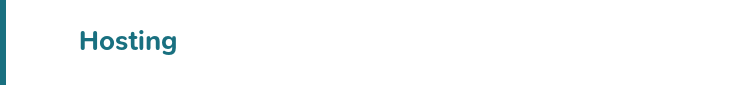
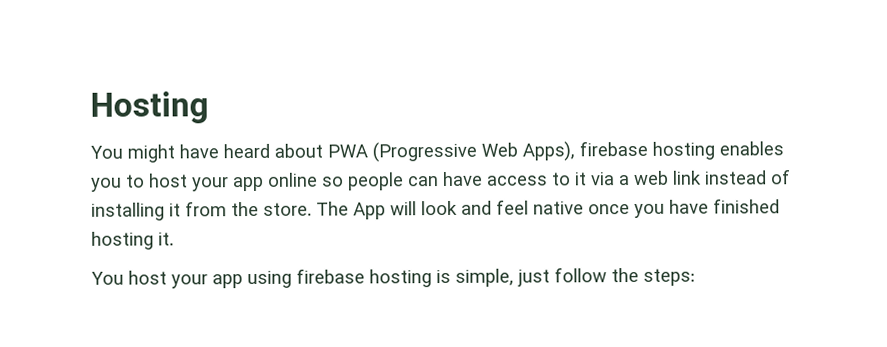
(178, 42) none -> [90,140,784,163] [91,169,791,192] [91,198,780,221] [91,231,174,250] [91,267,695,289] // You might have heard about PWA (Progressive Web Apps), firebase hosting enables you to host your app online so people can have access to it via a web link instead of installing it from the store. The App will look and feel native once you have finished hosting it. // You host your app using firebase hosting is simple, just follow the steps:

